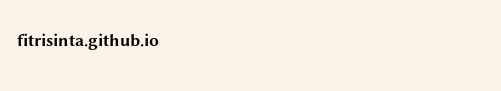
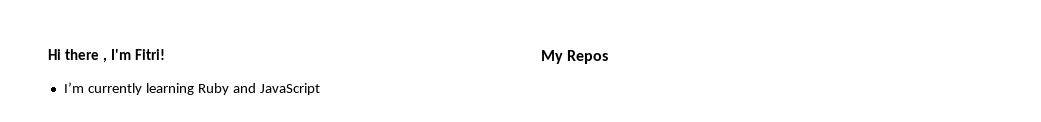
[17,33,159,50] fitrisinta.github.io -> [48,49,166,63] [63,82,320,95] [541,50,609,64] Hi there , I'm Fitri! // I’m currently learning Ruby and JavaScript // My Repos

